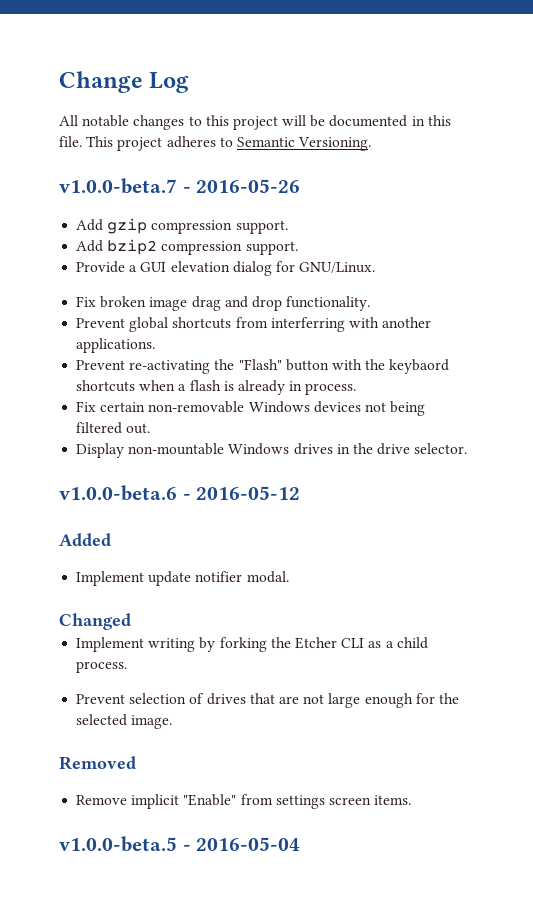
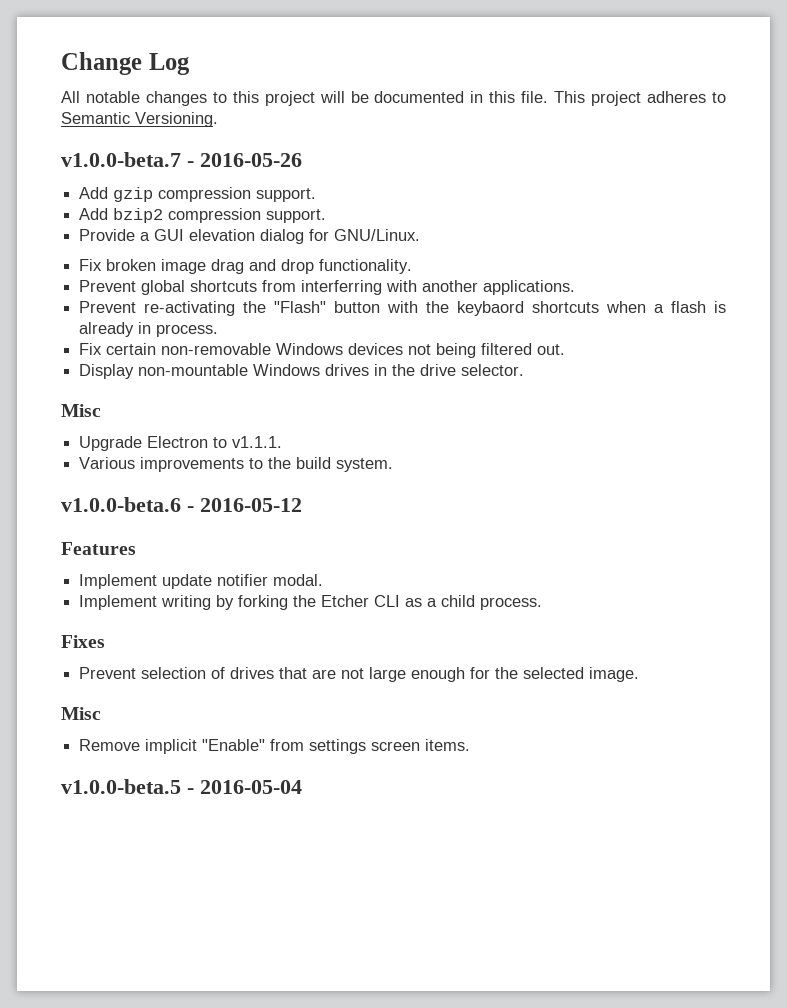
(468, 448) none -> [61,404,101,417] [79,436,283,451] [79,457,394,472] // Misc // Upgrade Electron to v1.1.1. // Various improvements to the build system.
[59,533,111,546] Added -> [61,542,136,555] Features
[59,613,131,630] // Changed -> (324, 580) none
(128, 667) none -> [61,635,105,648] // Fixes
[59,756,136,770] Removed -> [61,707,101,720] Misc

